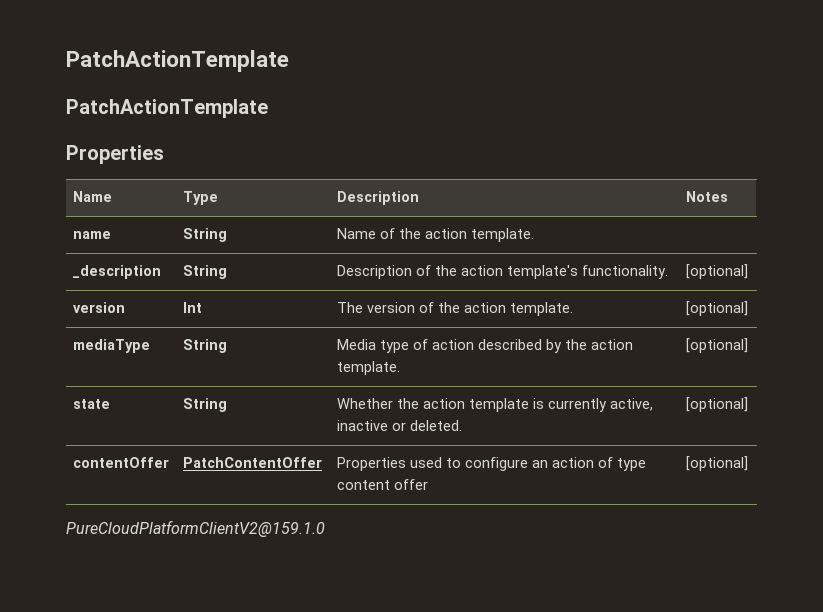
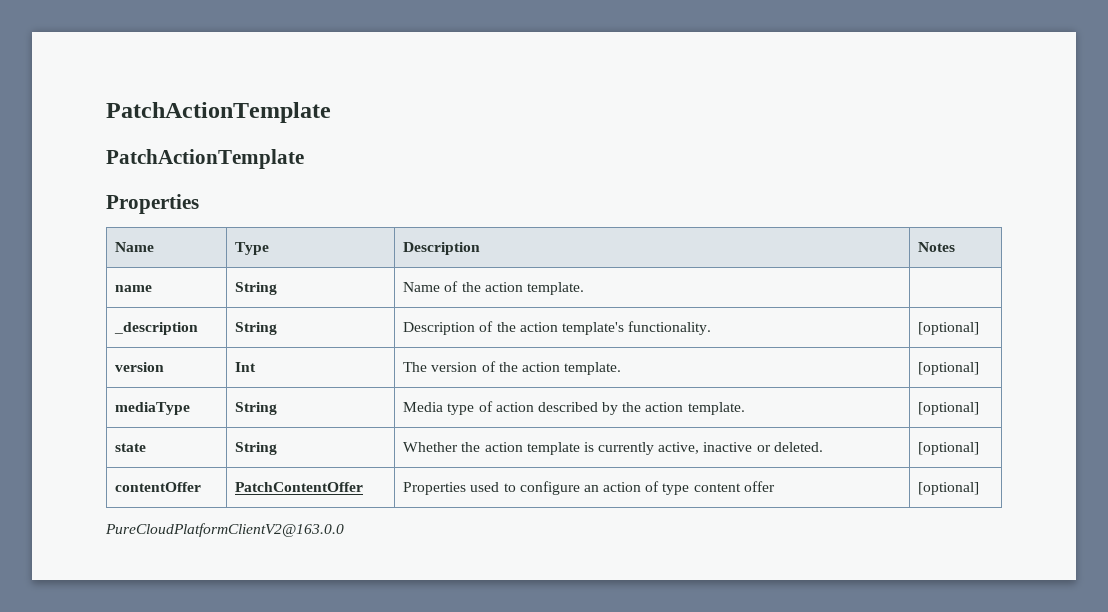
[66,520,325,537] PureCloudPlatformClientV2@159.1.0 -> [105,523,344,537] PureCloudPlatformClientV2@163.0.0

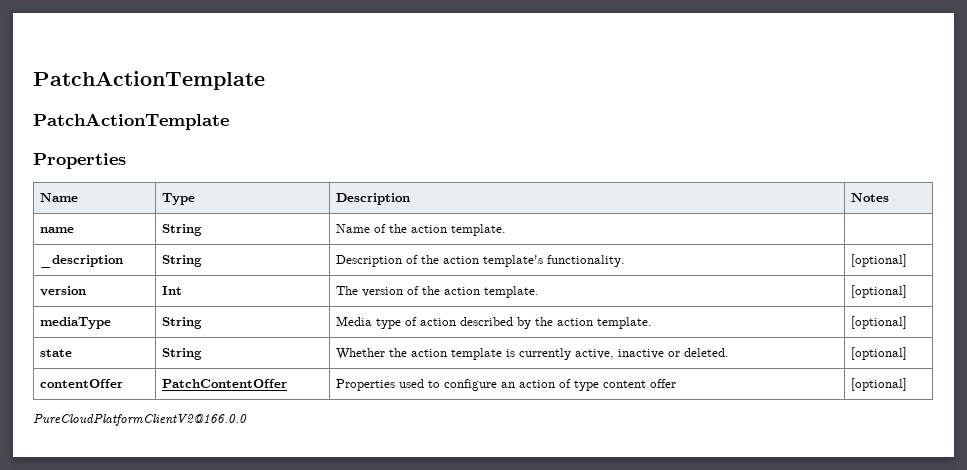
[105,523,344,537] PureCloudPlatformClientV2@163.0.0 -> [33,414,247,426] PureCloudPlatformClientV2@166.0.0

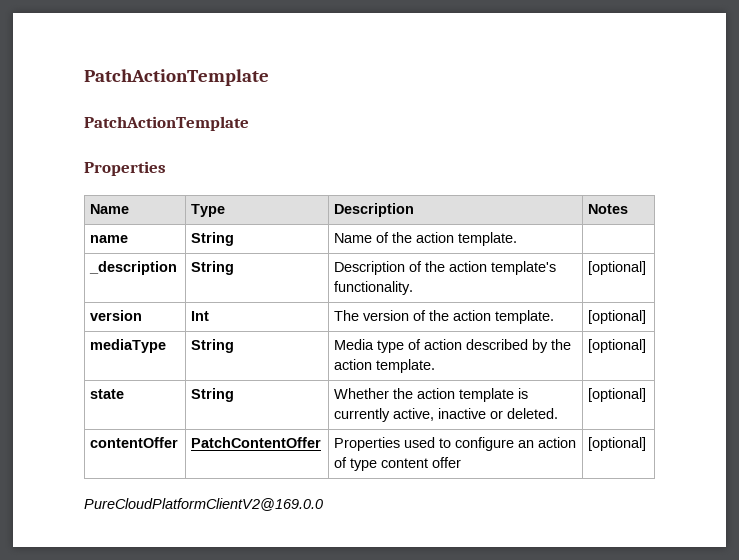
[33,414,247,426] PureCloudPlatformClientV2@166.0.0 -> [84,498,323,511] PureCloudPlatformClientV2@169.0.0

